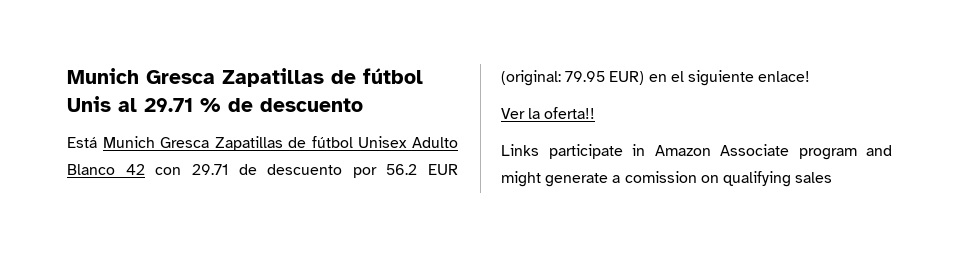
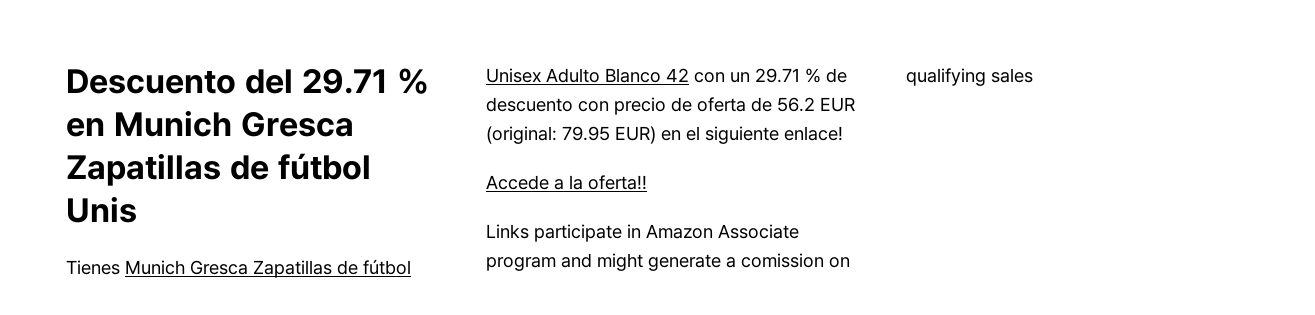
(67, 76) none -> [66,68,430,94] [66,118,105,137] Descuento del 29.71 % en
[118,98,363,112] [67,137,97,148] al 29.71 % de descuento // Está -> [66,260,120,275] // Tienes
[191,164,377,178] 29.71 de descuento por -> [730,68,847,83] [486,97,772,115] un 29.71 % de descuento con precio de oferta de
[501,108,525,119] Ver -> [486,175,564,190] Accede a

